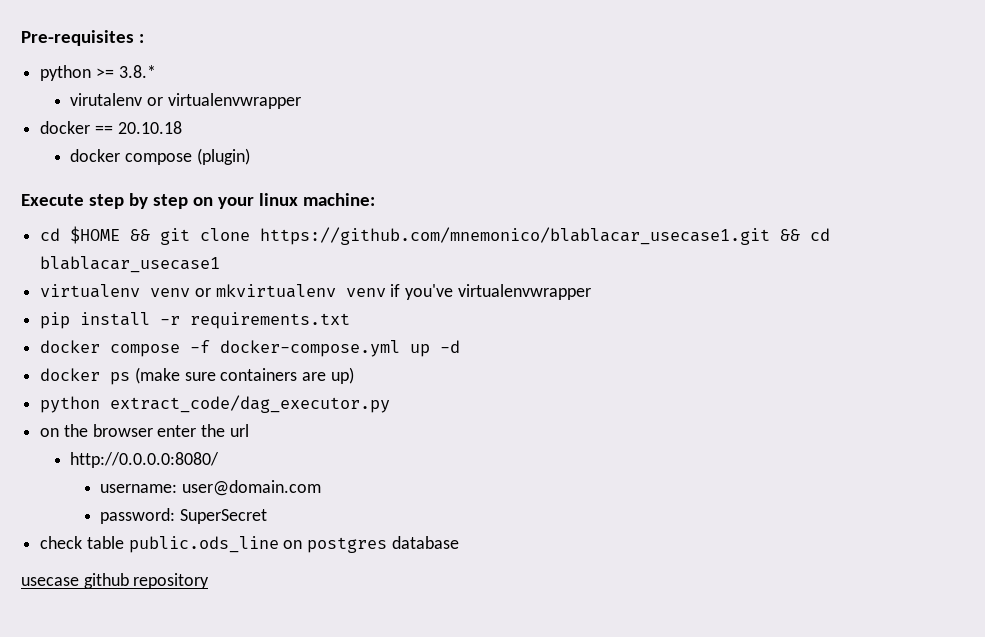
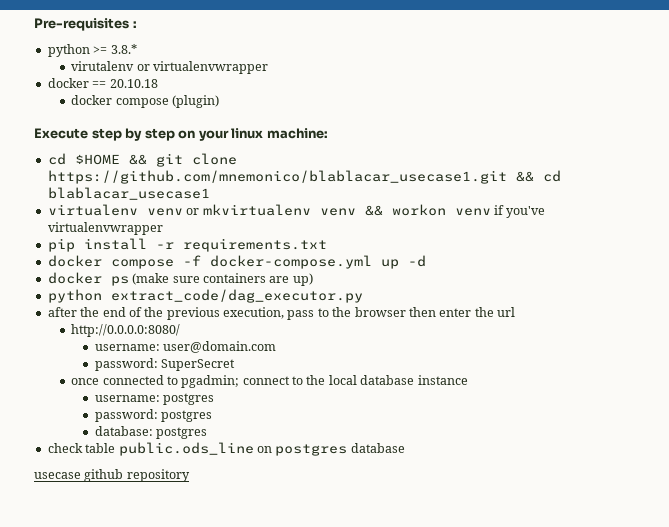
(386, 292) none -> [364,204,491,216] && workon venv
[40,428,60,437] on -> [47,307,329,320] after the end of the previous execution, pass to
(153, 430) none -> [408,307,436,317] then
(268, 516) none -> [71,375,468,388] [94,393,214,405] [94,409,212,422] [94,426,207,439] // once connected to pgadmin; connect to the local database instance // username: postgres // password: postgres // database: postgres

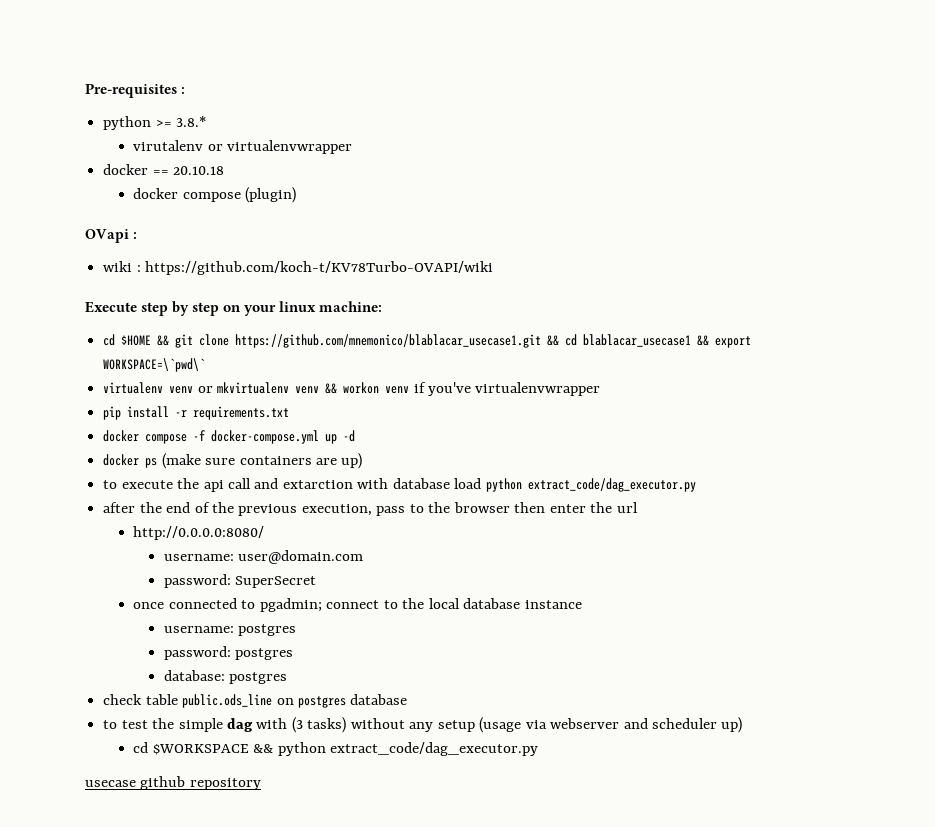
(219, 101) none -> [85,229,138,243] [103,261,494,275] // OVapi : // wiki : https://github.com/koch-t/KV78Turbo-OVAPI/wiki
(210, 193) none -> [697,335,752,348] [103,358,206,372] && export WORKSPACE=\`pwd\`
(313, 279) none -> [103,478,482,492] to execute the api call and extarction with database load
(405, 448) none -> [103,717,743,733] [133,742,539,756] // to test the simple dag with (3 tasks) without any setup (usage via webserver and scheduler up) // cd $WORKSPACE && python extract_code/dag_executor.py

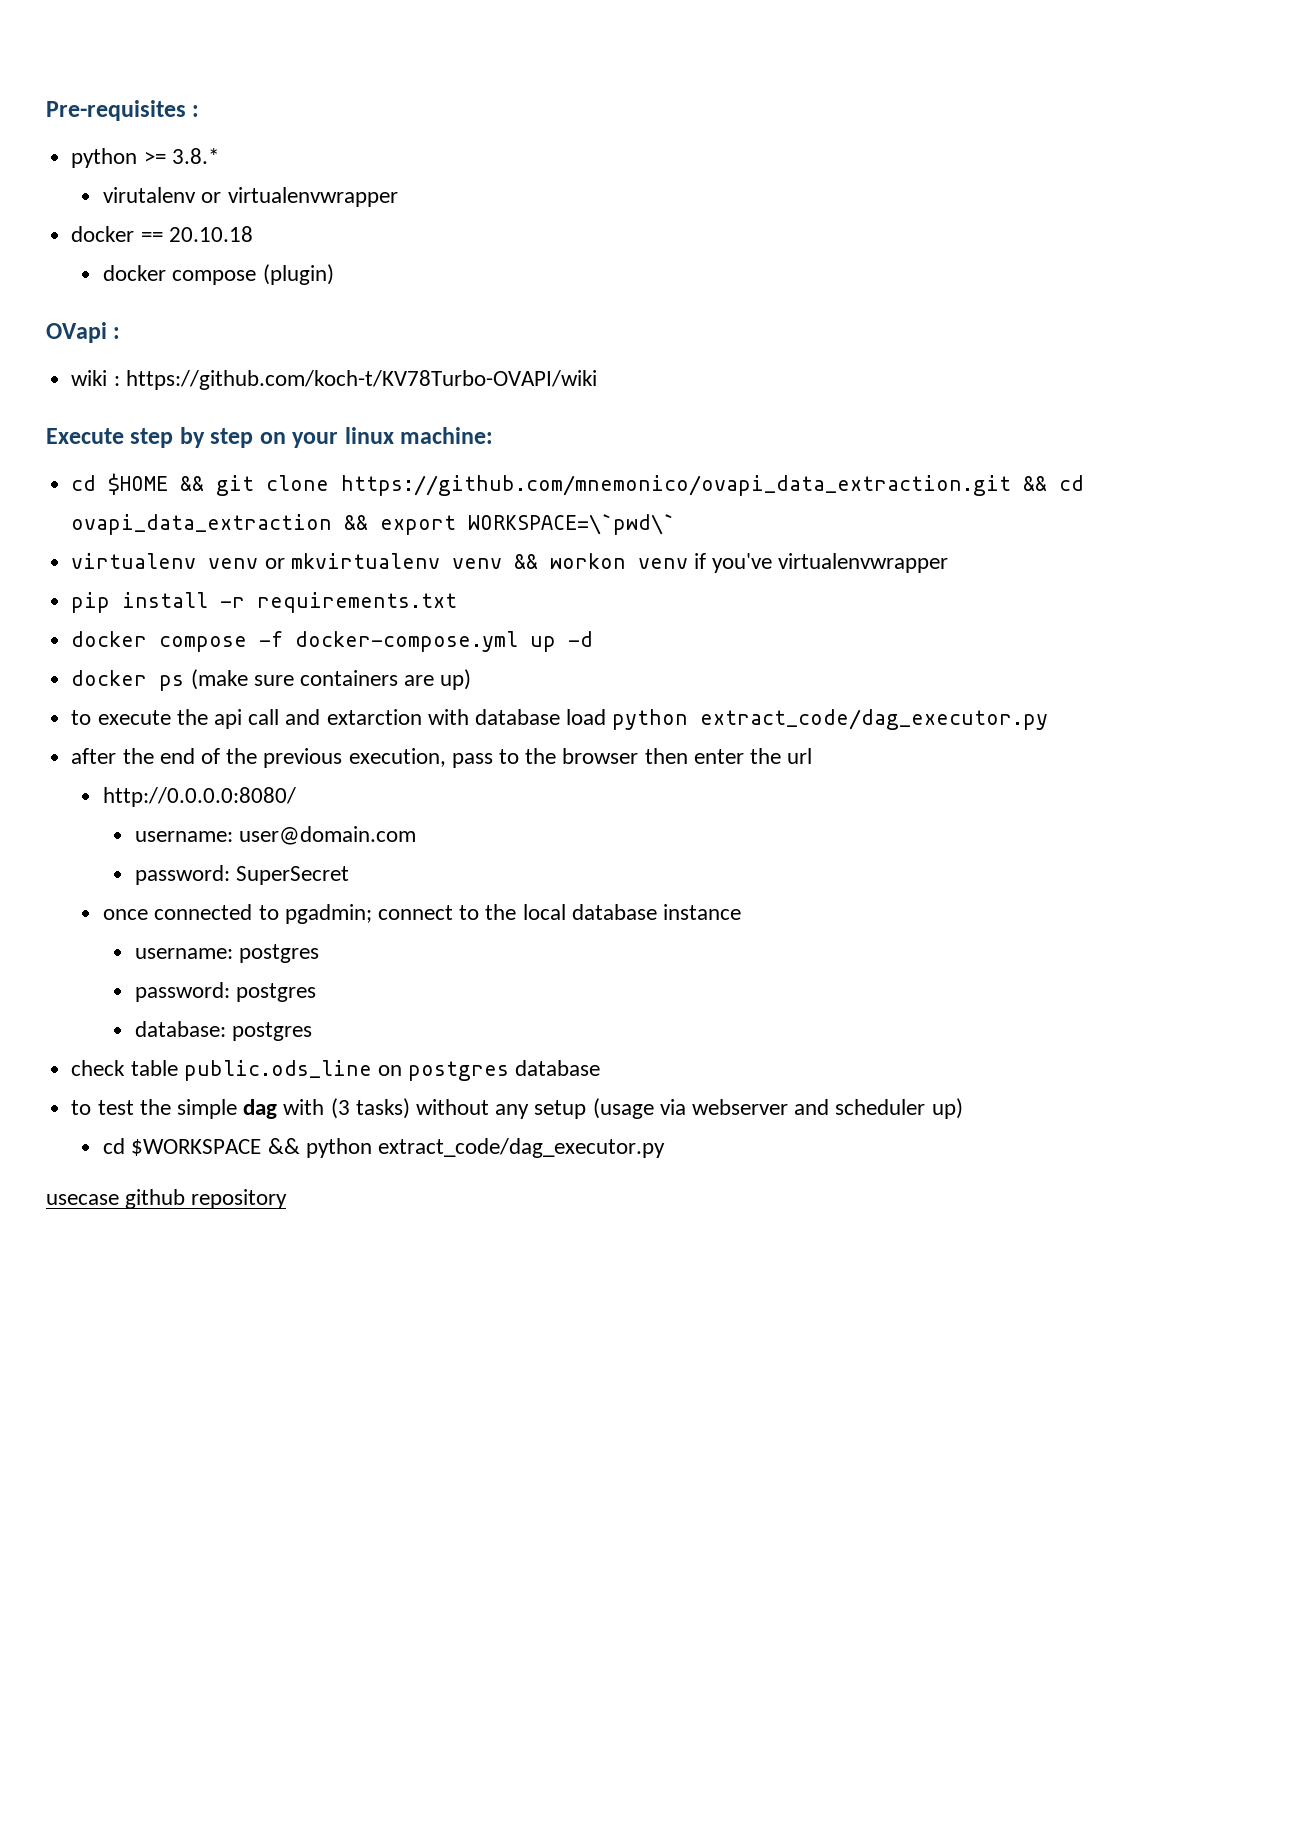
[235,334,542,348] https://github.com/mnemonico/blablacar_usecase1.git -> [341,475,1012,496] https://github.com/mnemonico/ovapi_data_extraction.git
[583,334,692,347] blablacar_usecase1 -> [71,514,333,535] ovapi_data_extraction

